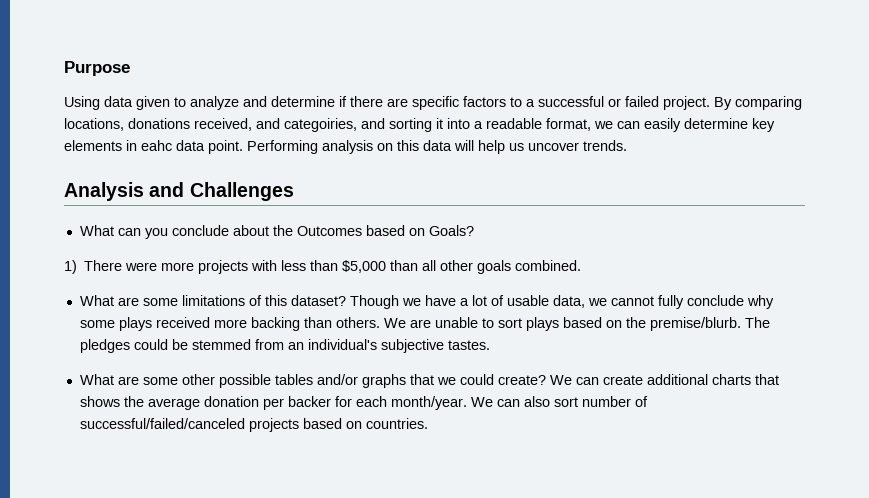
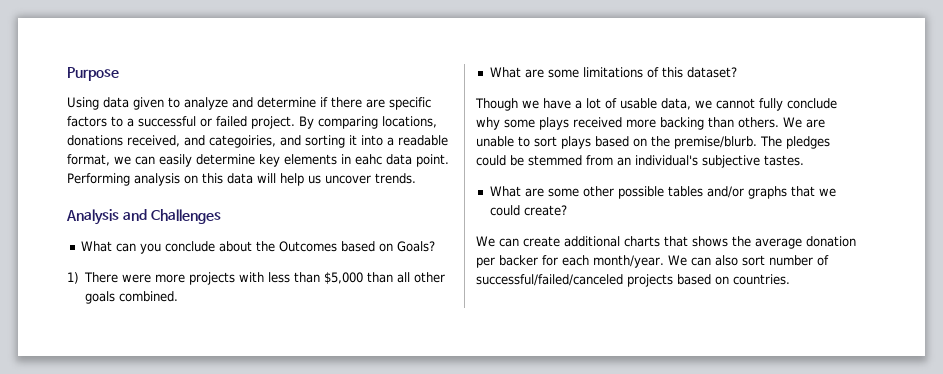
(346, 300) none -> (737, 72) //
(546, 380) none -> (567, 210) //

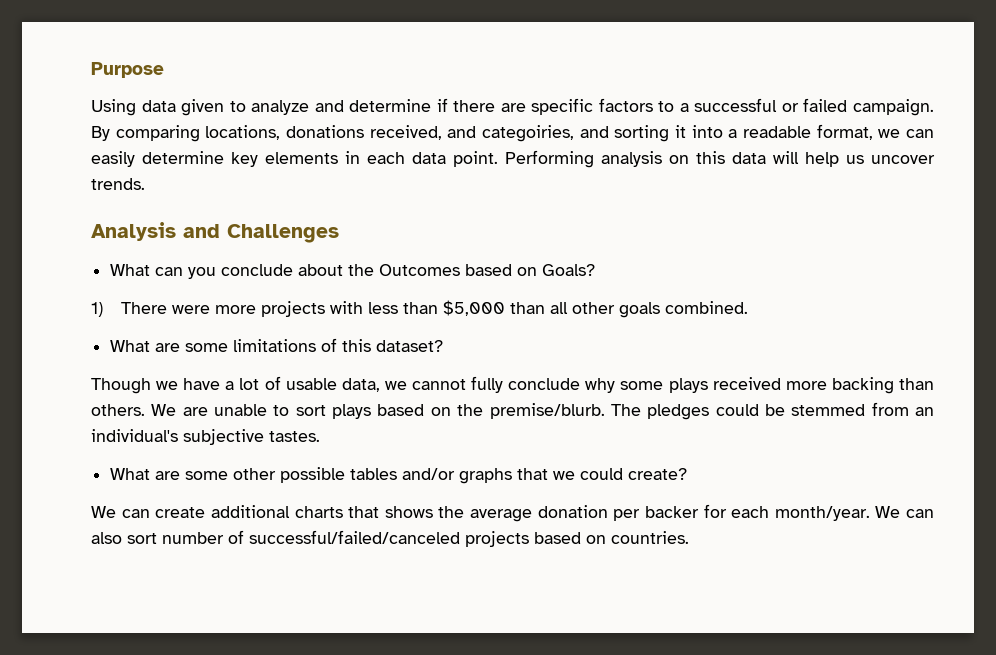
[251,116,295,129] project. -> [852,99,934,116] campaign.
[355,154,382,165] eahc -> [367,152,405,164] each

